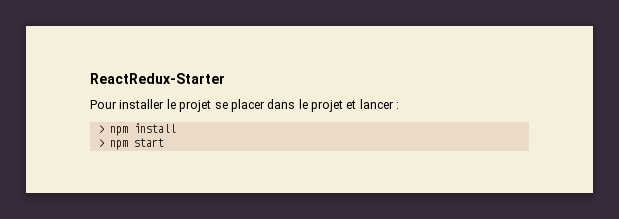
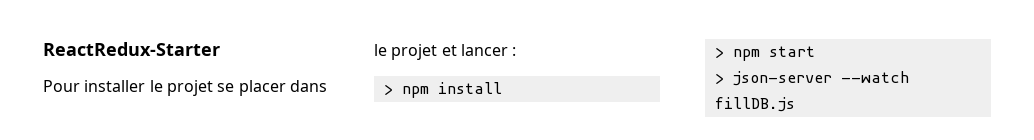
(164, 142) none -> [714,71,909,86] [714,97,795,112] // > json-server --watch fillDB.js

